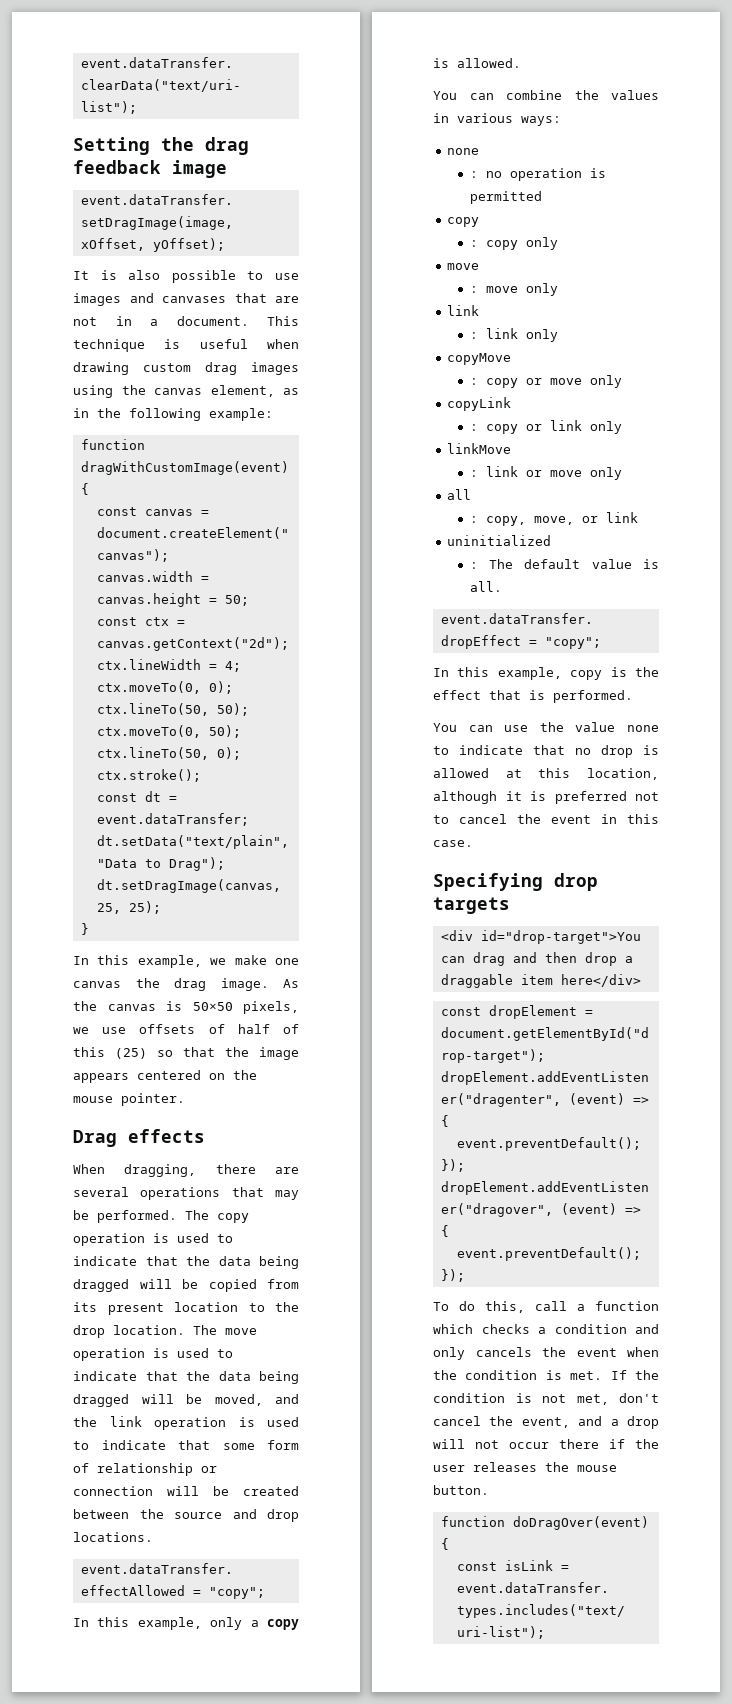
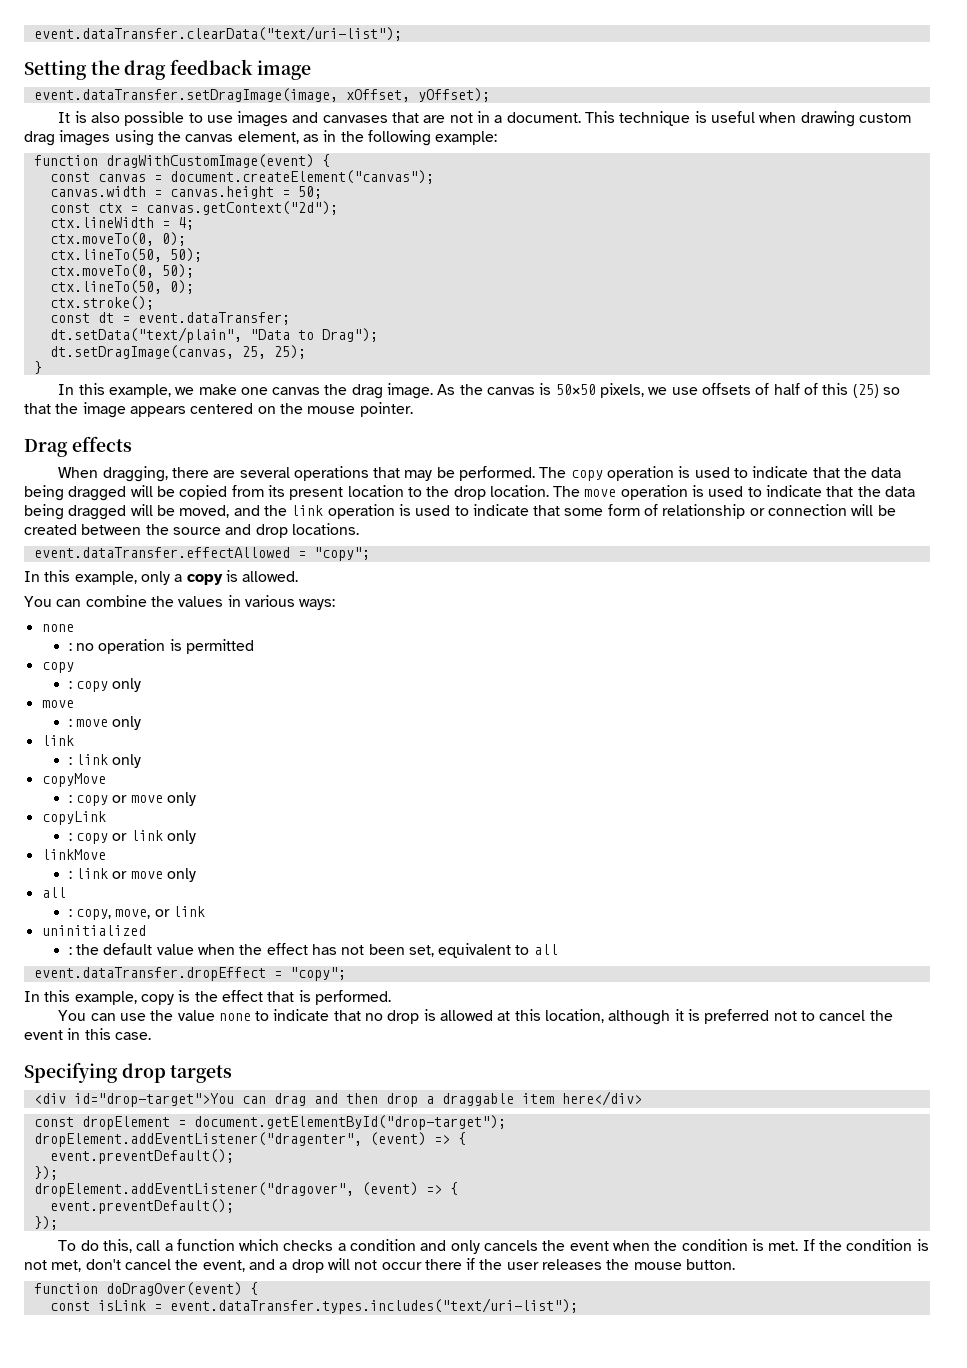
[488,559,513,569] The -> [75,944,99,955] the
[643,559,659,569] [469,581,502,592] is all. -> [197,943,558,958] when the effect has not been set, equivalent to all

